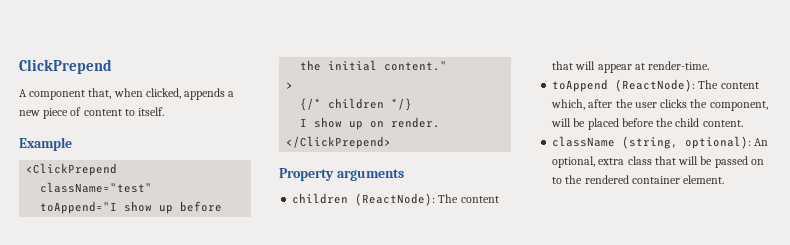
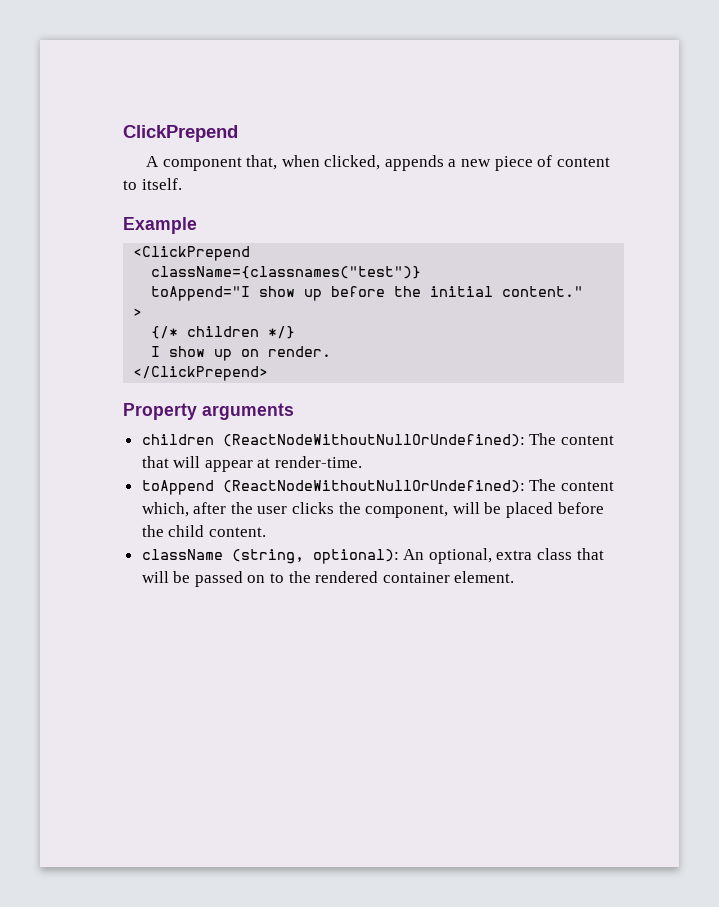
[40,182,153,193] className="test" -> [151,266,422,279] className={classnames("test")}
[355,193,436,206] (ReactNode): -> [222,434,525,447] (ReactNodeWithoutNullOrUndefined):
[615,79,696,92] (ReactNode): -> [222,480,525,493] (ReactNodeWithoutNullOrUndefined):

